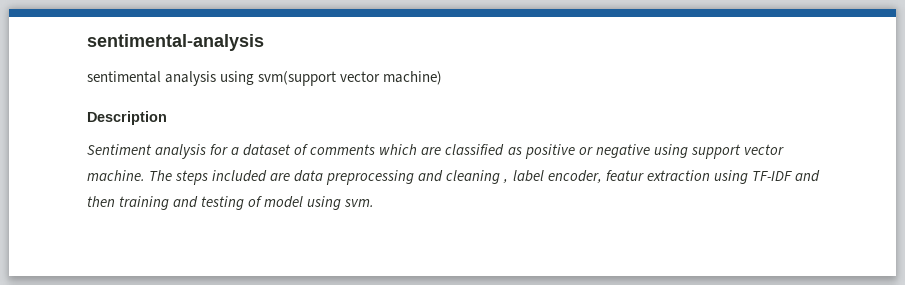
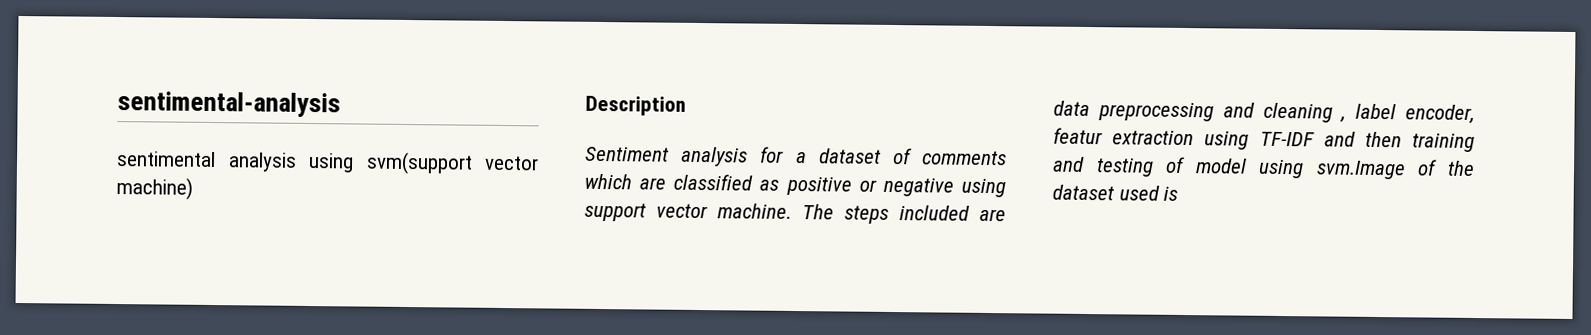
[344,199,375,207] svm. -> [1315,159,1475,180] [1052,184,1179,201] svm.Image of the dataset used is

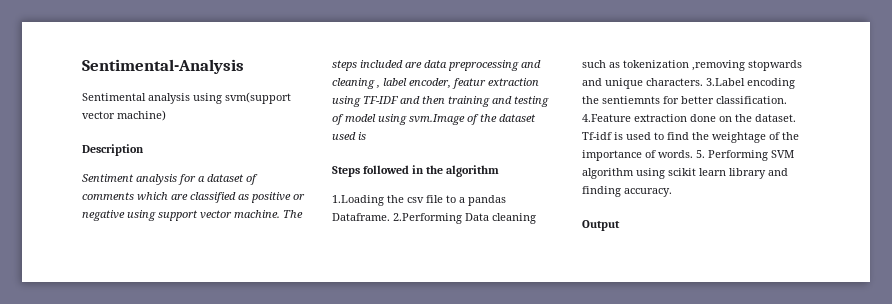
[117,91,341,118] [116,151,216,168] sentimental-analysis // sentimental -> [82,59,244,74] [82,93,146,101] Sentimental-Analysis // Sentimental
(1179, 193) none -> [332,165,500,177] [332,195,506,206] [332,213,536,224] [582,60,802,71] [582,78,795,89] [582,96,787,104] [582,114,796,122] [582,132,799,143] [582,150,794,161] [582,168,788,179] [582,186,672,197] [582,220,620,231] // Steps followed in the algorithm // 1.Loading the csv file to a pandas Dataframe. 2.Performing Data cleaning such as tokenization ,removing stopwards and unique characters. 3.Label encoding the sentiemnts for better classification. 4.Feature extraction done on the dataset. Tf-idf is used to find the weightage of the importance of words. 5. Performing SVM algorithm using scikit learn library and finding accuracy. // Output

